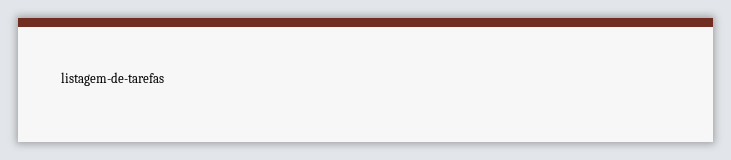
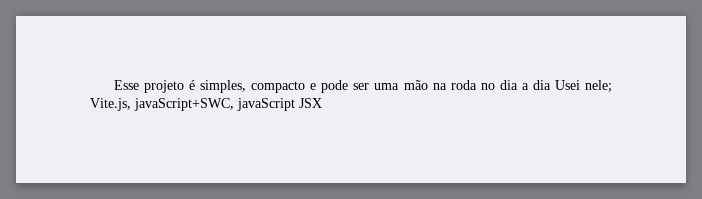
[61,72,164,86] listagem-de-tarefas -> [114,80,613,93] [90,98,322,111] Esse projeto é simples, compacto e pode ser uma mão na roda no dia a dia Usei nele; Vite.js, javaScript+SWC, javaScript JSX

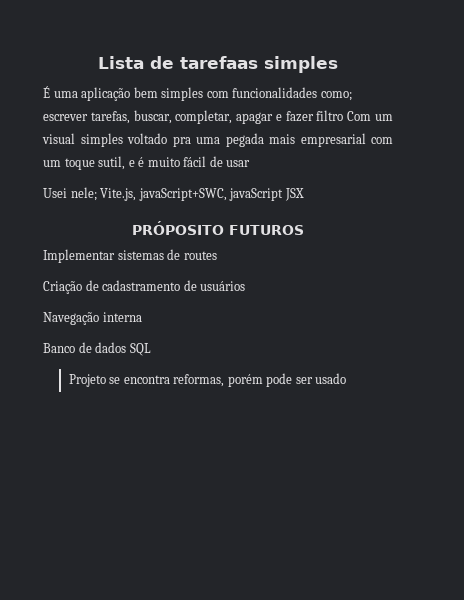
[114,80,551,93] Esse projeto é simples, compacto e pode ser uma mão na roda no dia a dia -> [98,56,338,73] [43,86,352,101] [43,110,393,124] [42,133,393,147] [43,156,251,170] Lista de tarefaas simples // É uma aplicação bem simples com funcionalidades como; escrever tarefas, buscar, completar, apagar e fazer filtro Com um visual simples voltado pra uma pegada mais empresarial com um toque sutil, e é muito fácil de usar //
(322, 103) none -> [132,221,304,235] [43,249,217,263] [43,280,246,294] [43,312,142,325] [43,342,151,356] [68,373,347,387] // PRÓPOSITO FUTUROS // Implementar sistemas de routes // Criação de cadastramento de usuários // Navegação interna // Banco de dados SQL // Projeto se encontra reformas, porém pode ser usado

